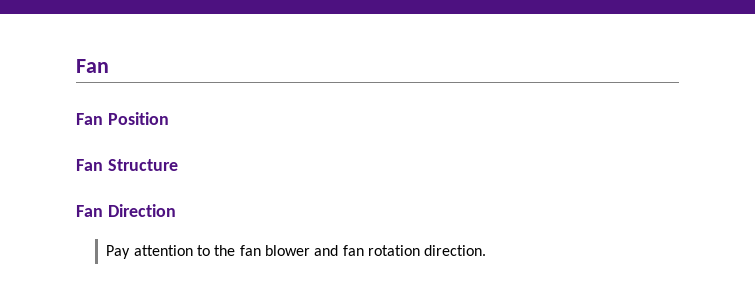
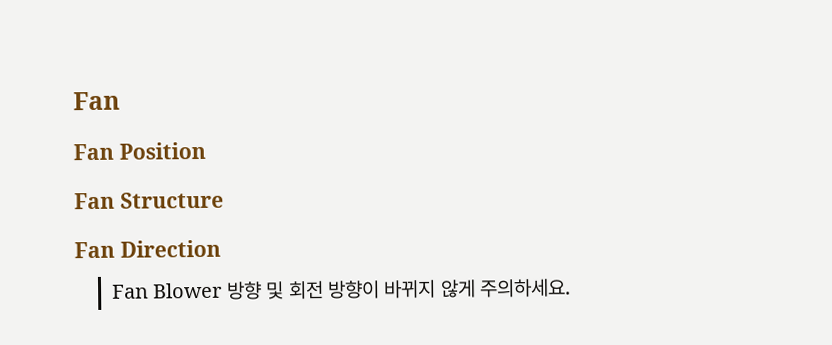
[106,245,487,259] Pay attention to the fan blower and fan rotation direction. -> [111,278,572,300] Fan Blower 방향 및 회전 방향이 바뀌지 않게 주의하세요.

